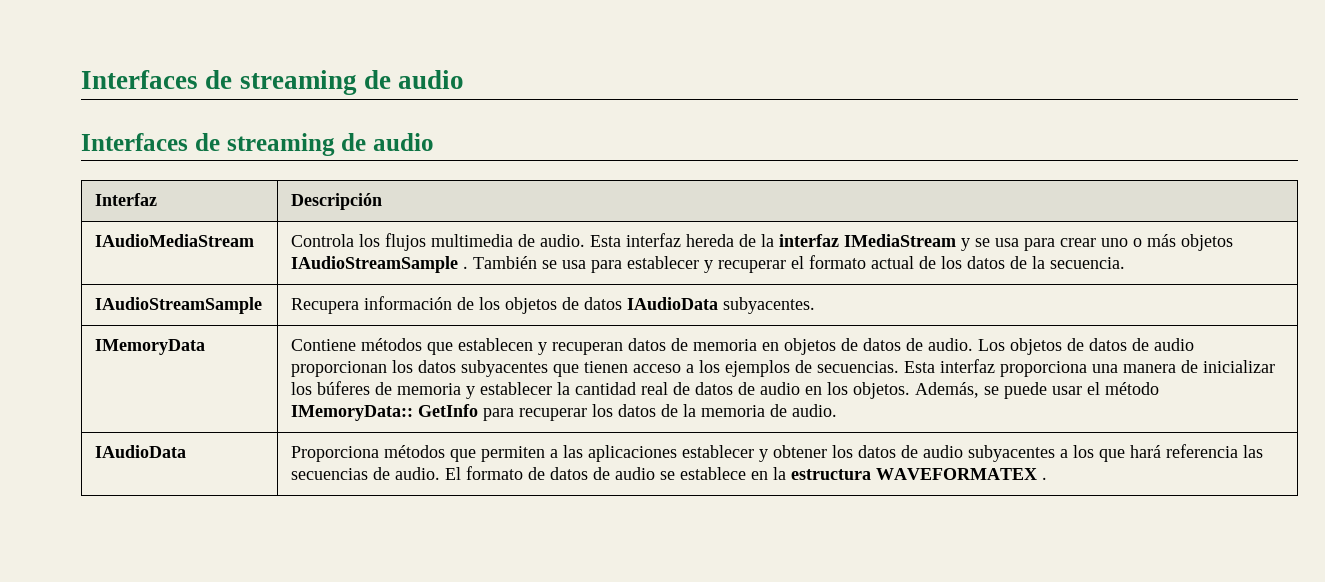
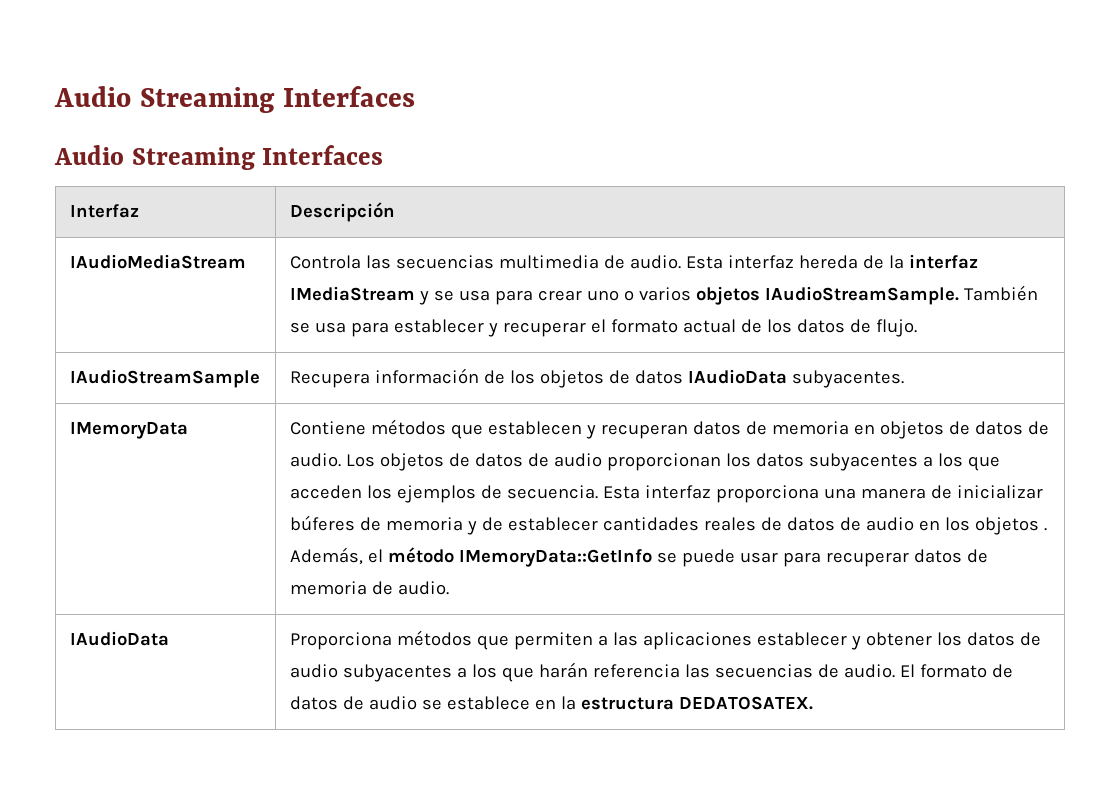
[81,70,465,95] [81,133,434,156] Interfaces de streaming de audio // Interfaces de streaming de audio -> [54,86,416,113] [54,145,384,170] Audio Streaming Interfaces // Audio Streaming Interfaces
[359,233,427,251] los flujos -> [365,255,494,269] las secuencias
[1147,234,1234,251] [291,256,469,273] más objetos IAudioStreamSample . -> [638,286,959,305] varios objetos IAudioStreamSample.
[1032,256,1126,269] la secuencia. -> [875,319,917,337] flujo.
[553,361,695,377] que tienen acceso a -> [922,453,1000,471] [289,485,362,499] a los que acceden
[817,361,900,373] secuencias. -> [506,485,598,499] secuencia.
[291,382,313,395] los -> (1043, 492) none
[480,382,669,395] establecer la cantidad real -> [481,517,756,531] de establecer cantidades reales
[853,382,1160,399] [291,404,479,421] objetos. Además, se puede usar el método IMemoryData:: GetInfo -> [974,517,1047,535] [289,547,778,567] objetos . Además, el método IMemoryData::GetInfo se puede usar
[592,404,697,417] los datos de la -> [913,549,988,563] datos de
[1130,445,1162,458] hará -> [538,662,588,678] harán
[876,468,1048,480] WAVEFORMATEX . -> [678,696,813,710] DEDATOSATEX.

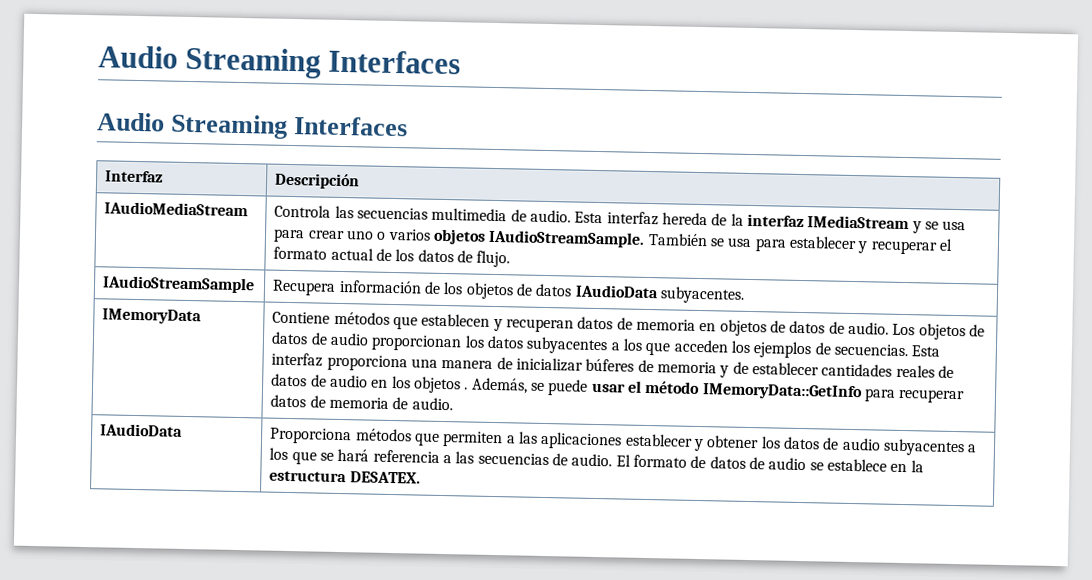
[506,485,598,499] secuencia. -> [833,343,908,357] secuencias.
[367,547,778,567] el método IMemoryData::GetInfo se puede usar -> [531,379,863,401] se puede usar el método IMemoryData::GetInfo
[538,662,680,678] harán referencia -> [320,448,453,464] se hará referencia a
[678,696,813,710] DEDATOSATEX. -> [349,471,421,484] DESATEX.

